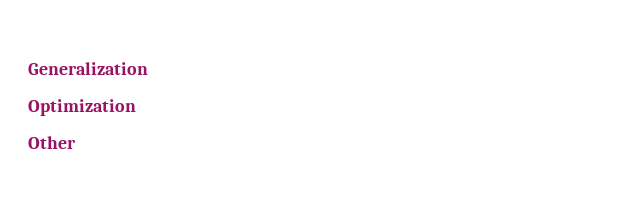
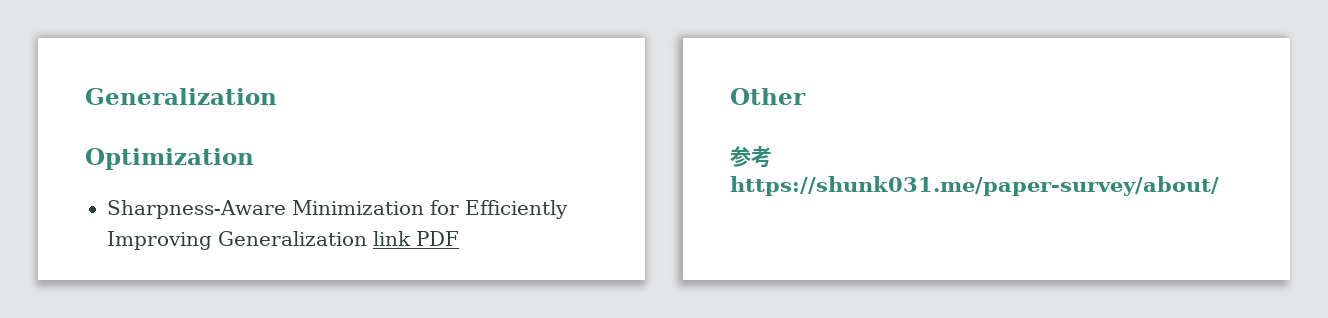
(136, 107) none -> [107,200,568,219] [107,231,459,250] // Sharpness-Aware Minimization for Efficiently Improving Generalization link PDF
(76, 142) none -> [730,146,772,168] [730,176,1219,196] // 参考https://shunk031.me/paper-survey/about/

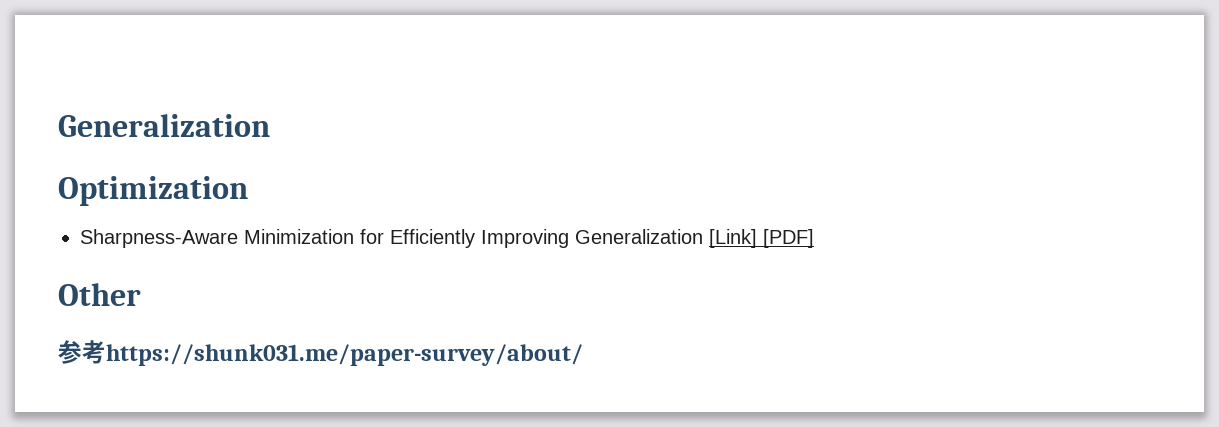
[373,231,459,246] link PDF -> [709,229,814,248] [Link] [PDF]

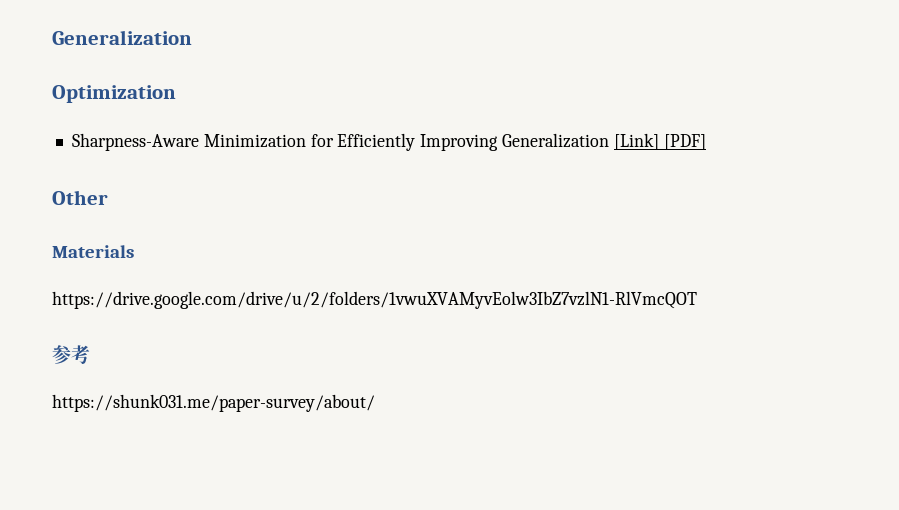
(141, 294) none -> [52,245,134,258] [52,291,697,309] // Materials // https://drive.google.com/drive/u/2/folders/1vwuXVAMyvEolw3IbZ7vzlN1-RlVmcQOT
(106, 352) none -> (90, 354) //

